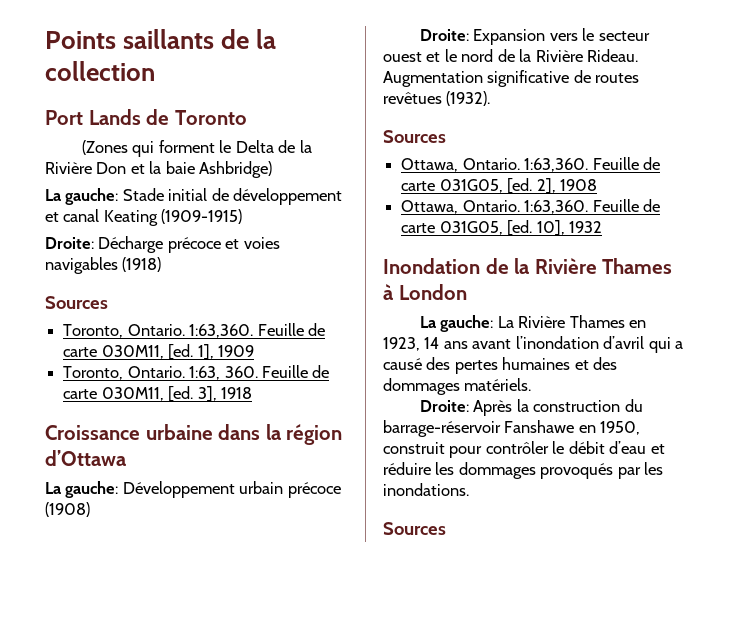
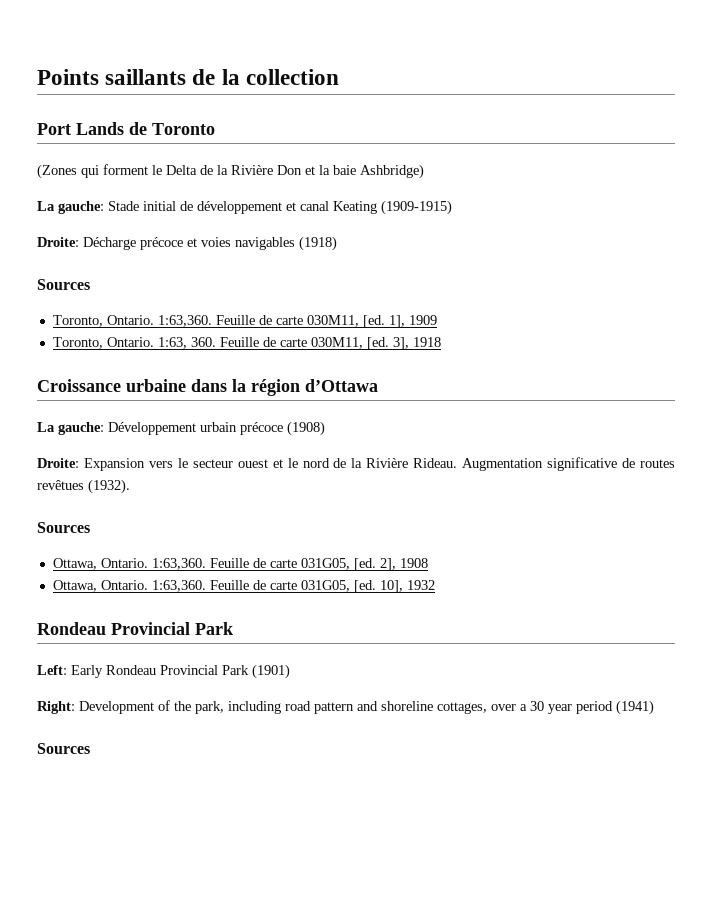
[383,258,673,274] [383,284,467,300] [420,315,647,332] [383,336,684,353] [383,357,618,374] [383,378,532,395] [420,399,643,416] [383,420,641,437] [383,441,665,458] [383,462,664,479] [383,483,469,496] Inondation de la Rivière Thames à London // La gauche: La Rivière Thames en 1923, 14 ans avant l’inondation d’avril qui a causé des pertes humaines et des dommages matériels. // Droite: Après la construction du barrage-réservoir Fanshawe en 1950, construit pour contrôler le débit d’eau et réduire les dommages provoqués par les inondations. -> [37,622,233,635] [37,664,290,679] [37,700,654,715] Rondeau Provincial Park // Left: Early Rondeau Provincial Park (1901) // Right: Development of the park, including road pattern and shoreline cottages, over a 30 year period (1941)

